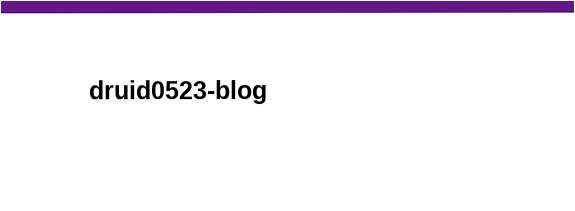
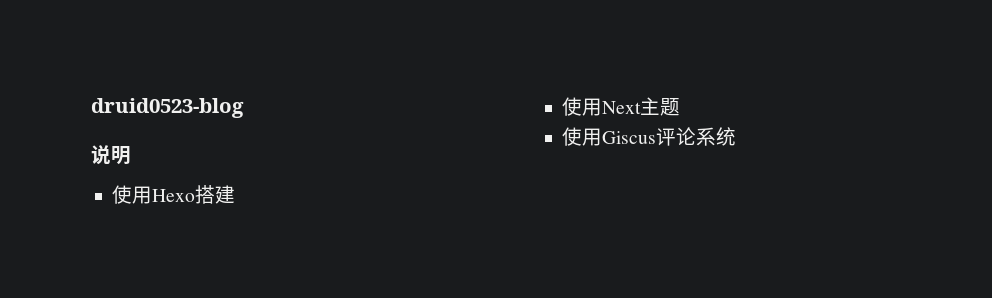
(267, 92) none -> [91,145,131,165] [112,185,236,204] [562,97,681,116] [562,127,737,146] // 说明 // 使用Hexo搭建 // 使用Next主题 // 使用Giscus评论系统

